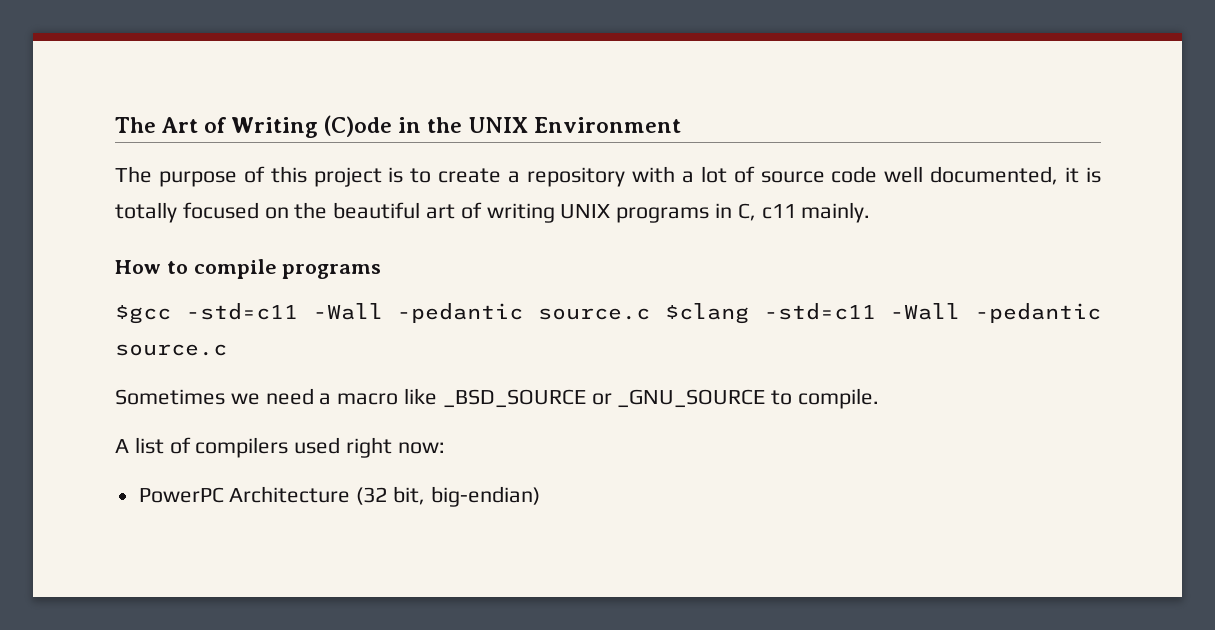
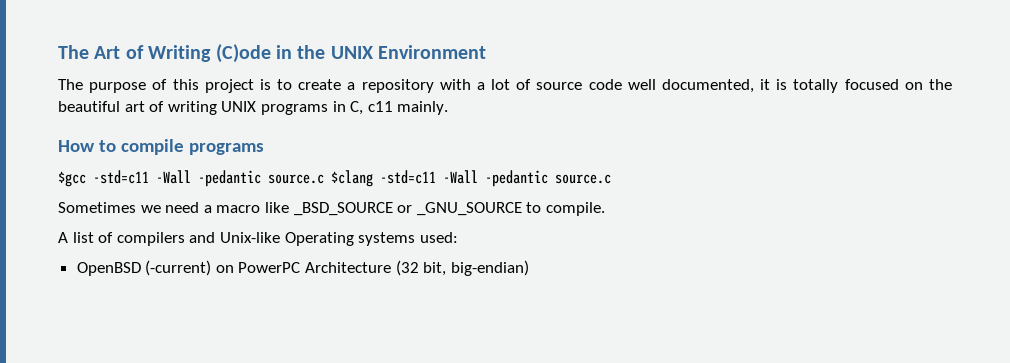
[294,437,445,458] used right now: // -> [189,232,458,246] [76,260,234,276] and Unix-like Operating systems used: // OpenBSD (-current) on

